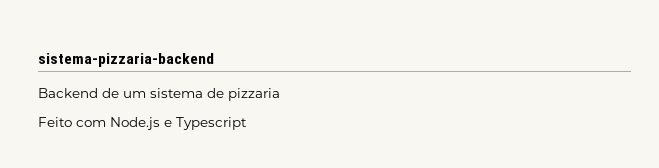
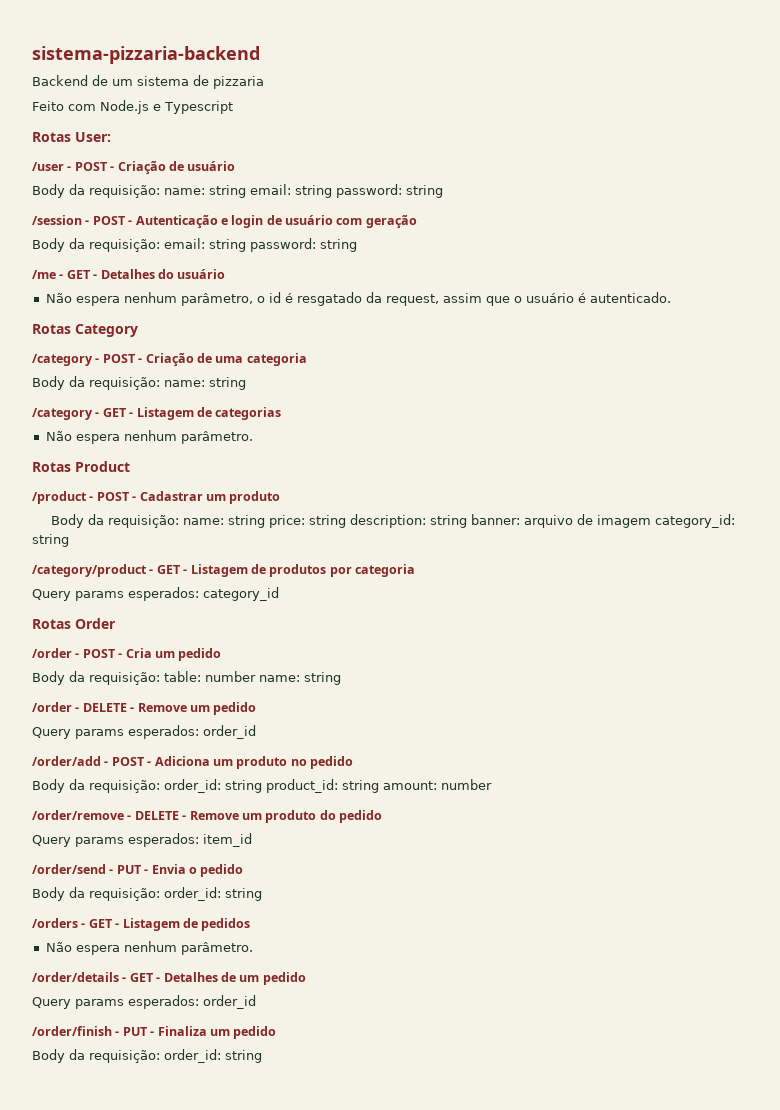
(247, 123) none -> [32,132,111,142] [32,161,236,175] [32,184,443,198] [32,215,417,229] [32,238,357,252] [32,269,226,279] [45,292,671,306] [32,324,138,337] [32,353,307,367] [32,376,246,390] [32,407,282,420] [45,430,253,444] [32,461,130,472] [32,491,281,504] [51,514,736,528] [32,534,69,547] [32,564,415,577] [32,587,279,601] [32,618,116,629] [32,648,222,661] [32,671,341,685] [32,702,257,715] [32,725,256,739] [32,756,353,769] [32,779,492,793] [32,810,382,823] [32,833,252,847] [32,864,244,877] [32,887,262,901] [32,918,251,931] [45,941,253,955] [32,972,306,985] [32,995,256,1009] [32,1026,277,1039] [32,1049,262,1063] // Rotas User: // /user - POST - Criação de usuário // Body da requisição: name: string email: string password: string // /session - POST - Autenticação e login de usuário com geração // Body da requisição: email: string password: string // /me - GET - Detalhes do usuário // Não espera nenhum parâmetro, o id é resgatado da request, assim que o usuário é autenticado. // Rotas Category // /category - POST - Criação de uma categoria // Body da requisição: name: string // /category - GET - Listagem de categorias // Não espera nenhum parâmetro. // Rotas Product // /product - POST - Cadastrar um produto // Body da requisição: name: string price: string description: string banner: arquivo de imagem category_id: string // /category/product - GET - Listagem de produtos por categoria // Query params esperados: category_id // Rotas Order // /order - POST - Cria um pedido // Body da requisição: table: number name: string // /order - DELETE - Remove um pedido // Query params esperados: order_id // /order/add - POST - Adiciona um produto no pedido // Body da requisição: order_id: string product_id: string amount: number // /order/remove - DELETE - Remove um produto do pedido // Query params esperados: item_id // /order/send - PUT - Envia o pedido // Body da requisição: order_id: string // /orders - GET - Listagem de pedidos // Não espera nenhum parâmetro. // /order/details - GET - Detalhes de um pedido // Query params esperados: order_id // /order/finish - PUT - Finaliza um pedido // Body da requisição: order_id: string

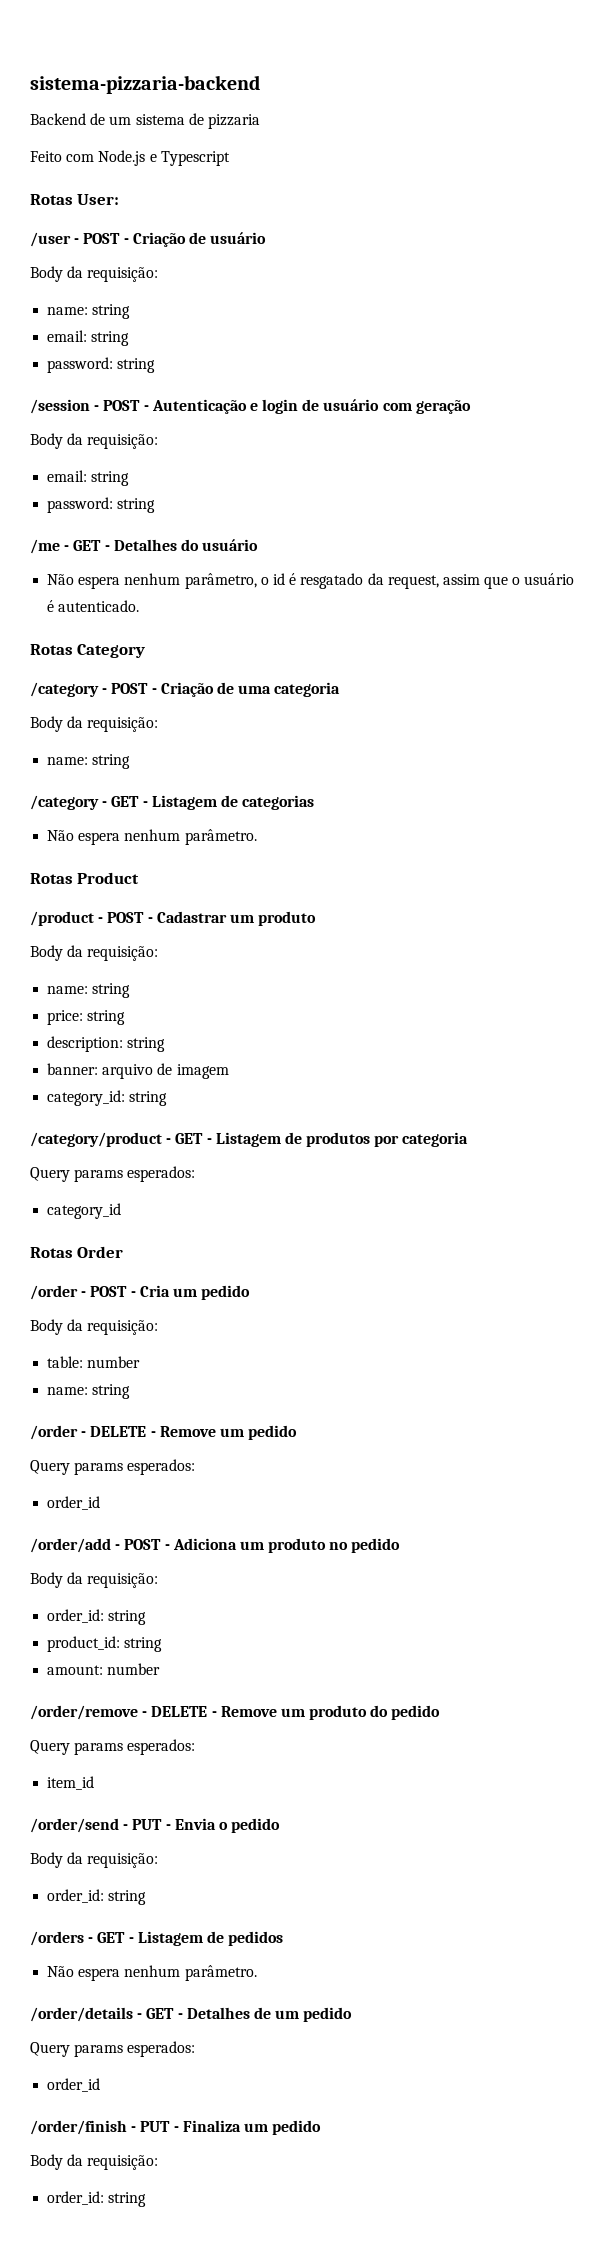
[164,184,332,198] name: string email: string -> [47,304,131,319] [47,330,130,346] // name: string // email: string //
[164,238,246,252] email: string -> [47,470,130,486] // email: string //
(160, 383) none -> (159, 724) //
[183,515,266,528] name: string -> [47,983,131,998] // name: string //
(347, 521) none -> (126, 1017) //
(468, 521) none -> (166, 1044) //
(652, 521) none -> (229, 1071) //
(199, 594) none -> (196, 1174) //
(160, 678) none -> (159, 1327) //
(256, 676) none -> (141, 1362) //
(199, 732) none -> (196, 1467) //
[164,779,262,793] order_id: string -> [47,1609,147,1625] // order_id: string //
(379, 786) none -> (163, 1644) //
(199, 840) none -> (196, 1747) //
(160, 894) none -> (159, 1860) //
(199, 1002) none -> (196, 2049) //
(160, 1056) none -> (159, 2162) //

